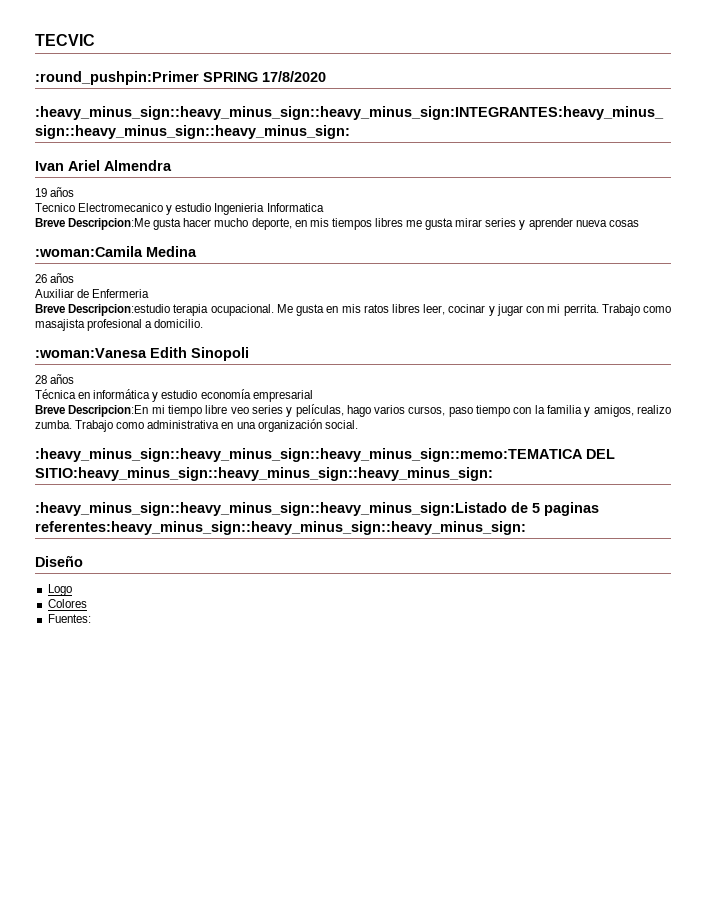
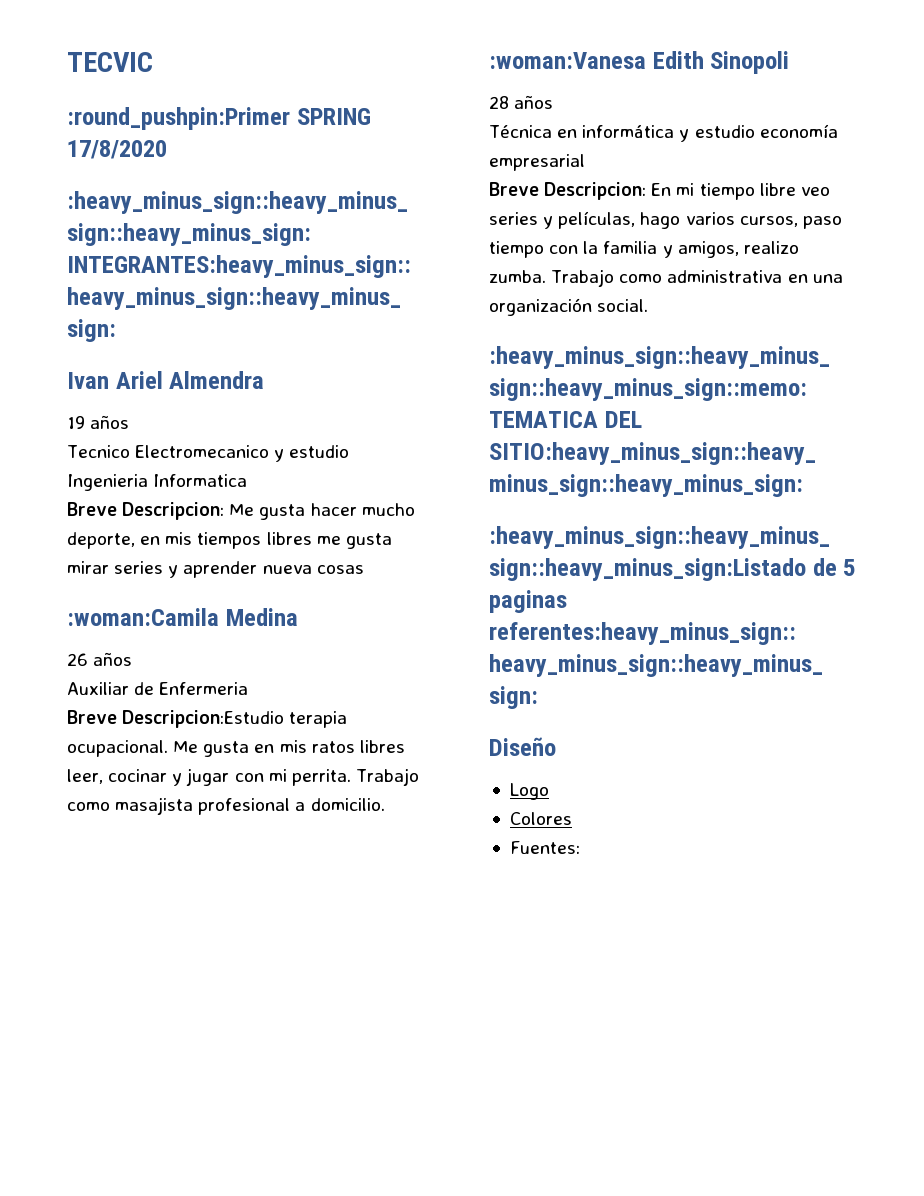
[68,218,151,230] Descripcion:Me -> [122,502,255,520] Descripcion: Me
[68,304,171,316] Descripcion:estudio -> [122,710,285,728] Descripcion:Estudio
[68,405,149,417] Descripcion:En -> [544,182,672,200] Descripcion: En

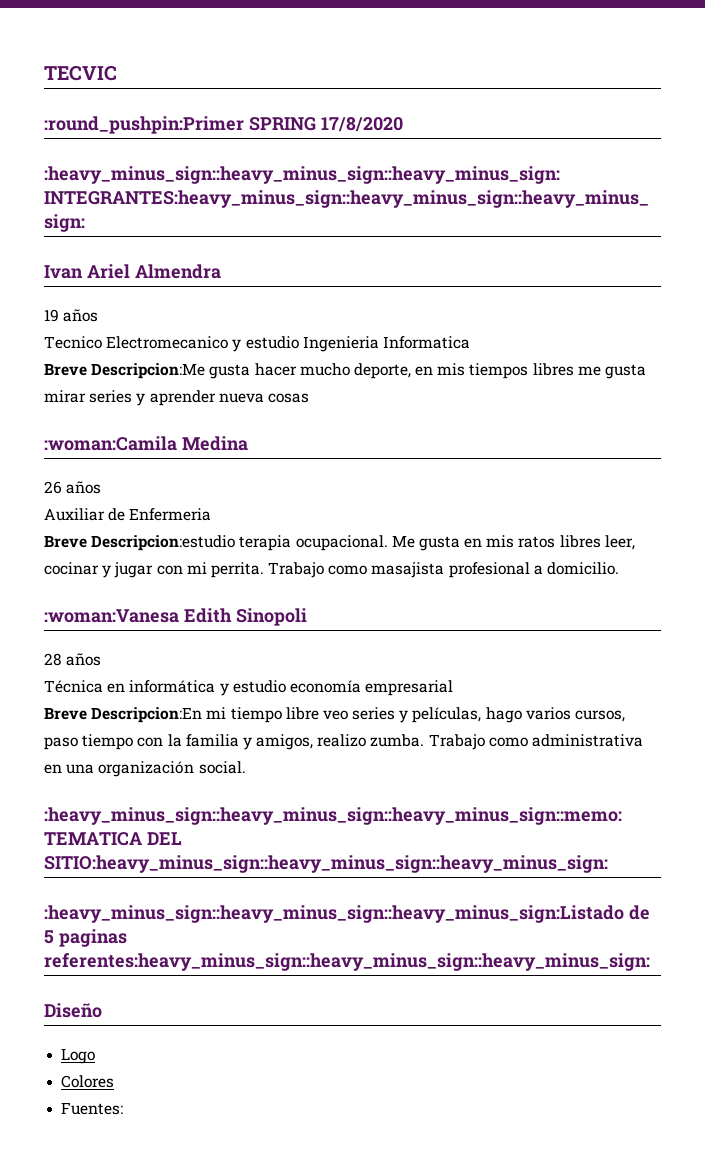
[122,502,255,520] Descripcion: Me -> [91,363,206,379] Descripcion:Me
[122,710,285,728] Descripcion:Estudio -> [91,535,236,551] Descripcion:estudio
[544,182,672,200] Descripcion: En -> [91,707,203,723] Descripcion:En

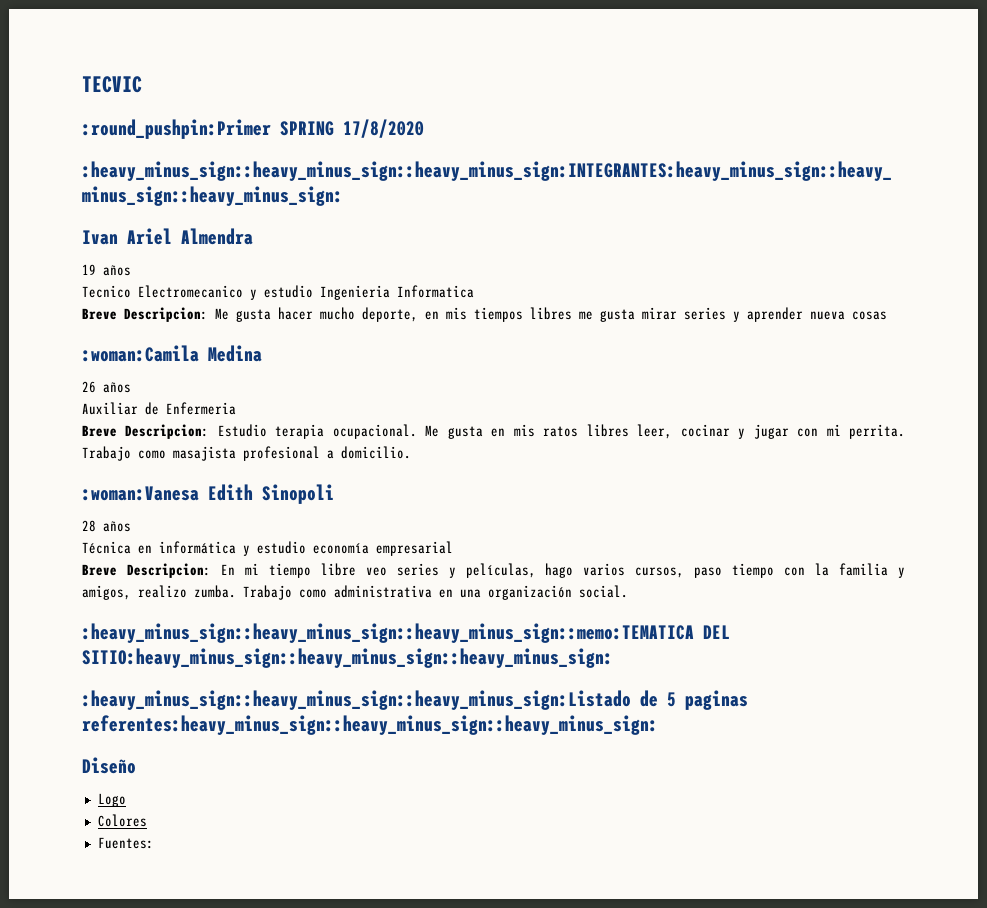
[91,363,206,379] Descripcion:Me -> [124,307,229,322] Descripcion: Me
[91,535,236,551] Descripcion:estudio -> [125,424,267,439] Descripcion: Estudio
[91,707,203,723] Descripcion:En -> [126,563,235,578] Descripcion: En

